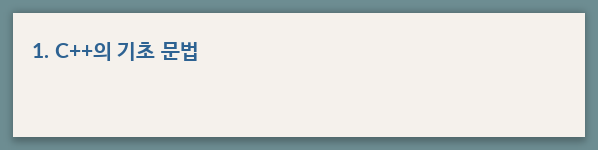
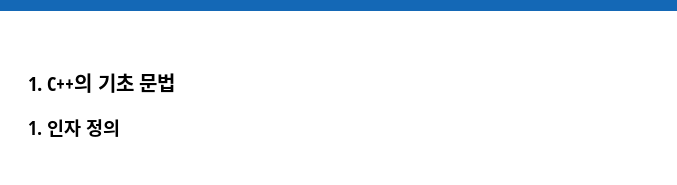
(199, 51) none -> [28,119,120,137] // 1. 인자 정의

